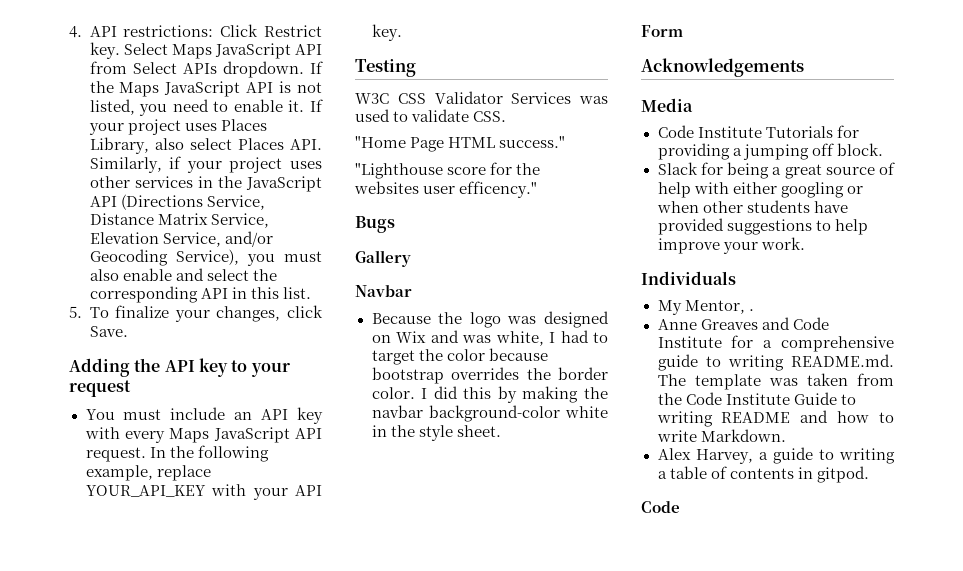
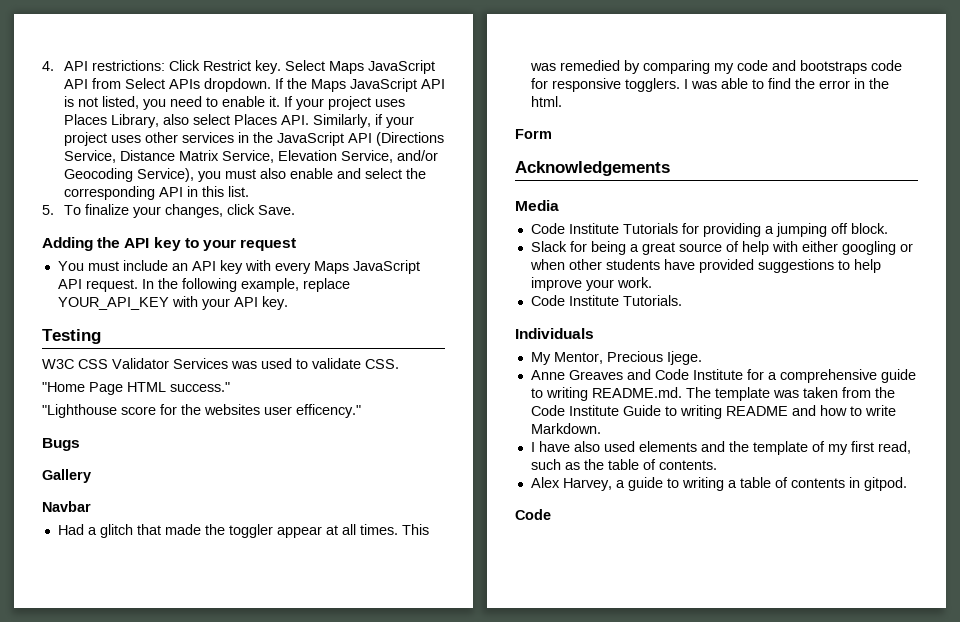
[371,311,609,328] [371,330,608,346] [371,348,548,365] [371,367,608,384] [371,386,608,403] [371,405,608,422] [371,425,501,441] Because the logo was designed on Wix and was white, I had to target the color because bootstrap overrides the border color. I did this by making the navbar background-color white in the style sheet. -> [57,524,429,538] [529,60,902,74] [530,78,889,92] [530,96,562,107] Had a glitch that made the toggler appear at all times. This was remedied by comparing my code and bootstraps code for responsive togglers. I was able to find the error in the html.
(805, 243) none -> [530,295,682,306] // Code Institute Tutorials.
[748,309,754,311] . -> [606,351,702,365] Precious Ijege.
(786, 435) none -> [530,441,911,455] [530,459,717,470] // I have also used elements and the template of my first read, such as the table of contents.

